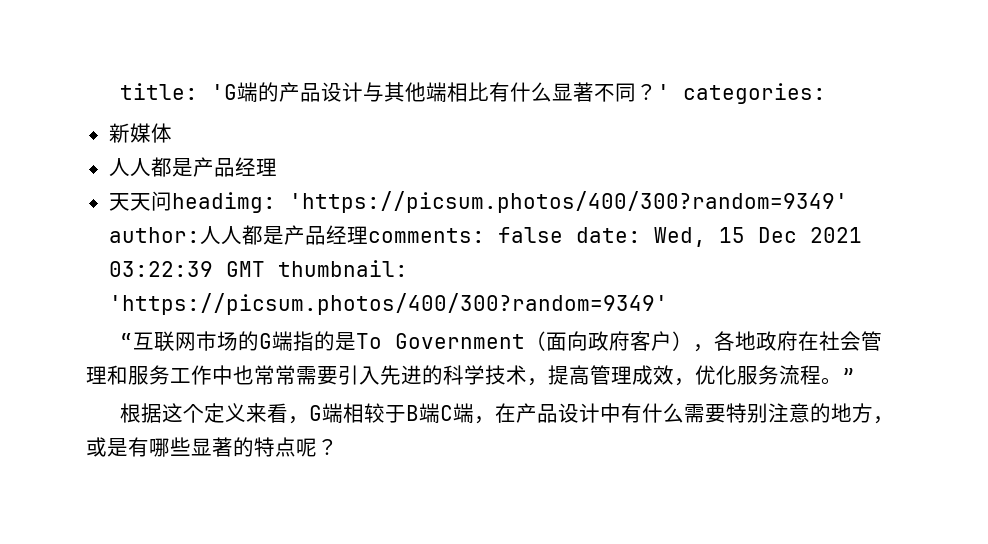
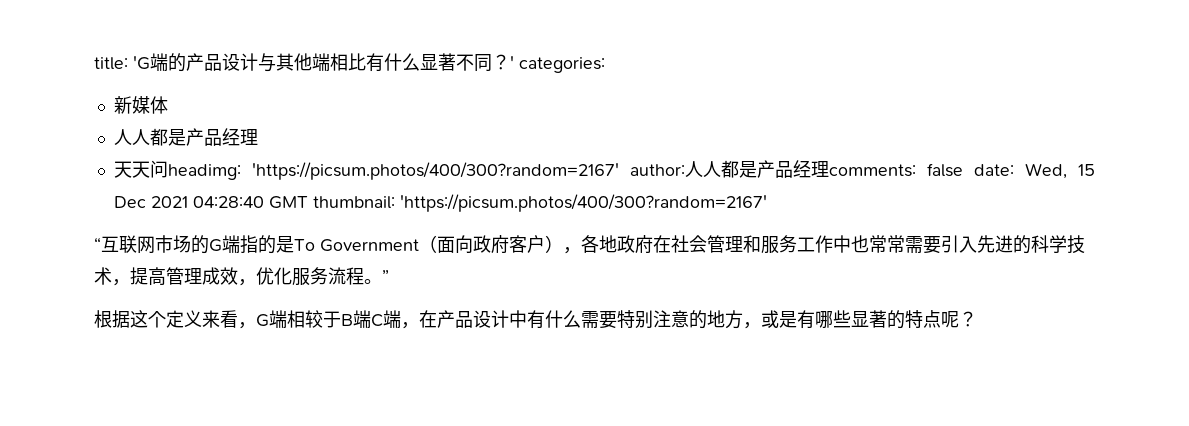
[288,191,848,213] 'https://picsum.photos/400/300?random=9349' -> [251,162,619,180] 'https://picsum.photos/400/300?random=2167'
[108,261,213,277] 03:22:39 -> [192,196,264,208] 04:28:40
[108,293,668,315] 'https://picsum.photos/400/300?random=9349' -> [399,194,767,212] 'https://picsum.photos/400/300?random=2167'

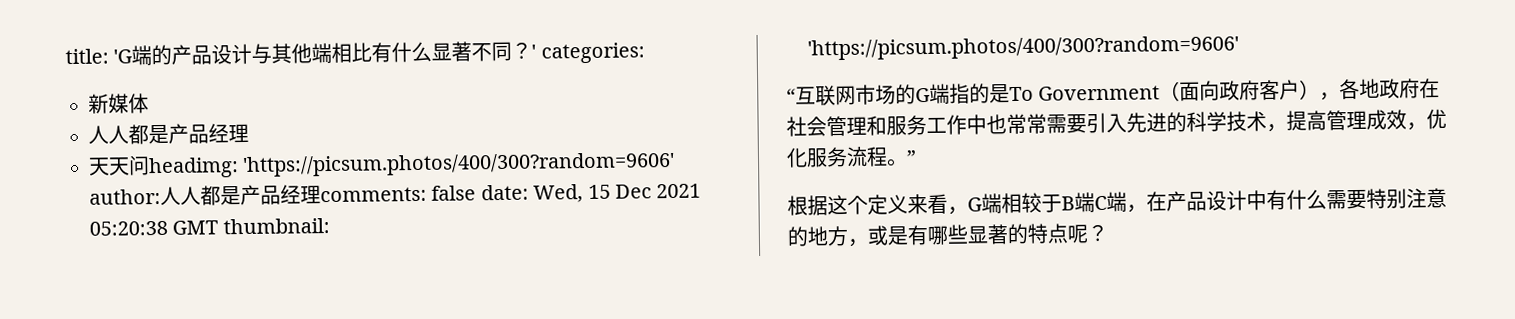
[251,162,619,180] 'https://picsum.photos/400/300?random=2167' -> [242,151,676,178] 'https://picsum.photos/400/300?random=9606'
[192,196,264,208] 04:28:40 -> [89,220,168,236] 05:20:38
[399,194,767,212] 'https://picsum.photos/400/300?random=2167' -> [807,35,1239,61] 'https://picsum.photos/400/300?random=9606'

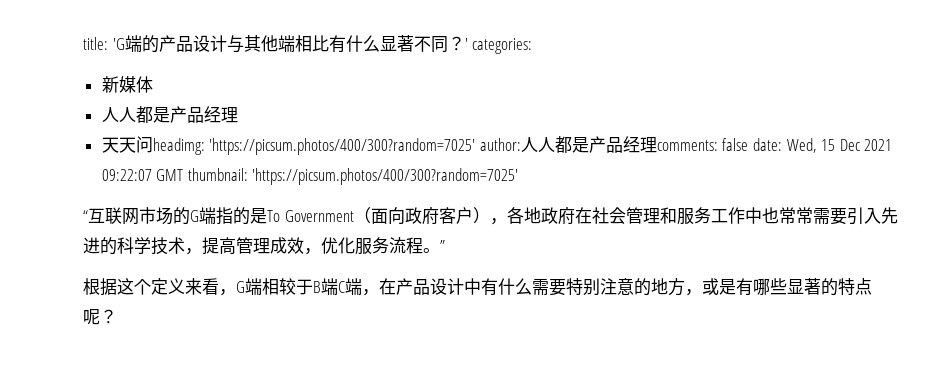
[242,151,676,178] 'https://picsum.photos/400/300?random=9606' -> [209,138,476,155] 'https://picsum.photos/400/300?random=7025'
[89,220,168,236] 05:20:38 -> [101,169,152,181] 09:22:07
[807,35,1239,61] 'https://picsum.photos/400/300?random=9606' -> [252,168,519,185] 'https://picsum.photos/400/300?random=7025'

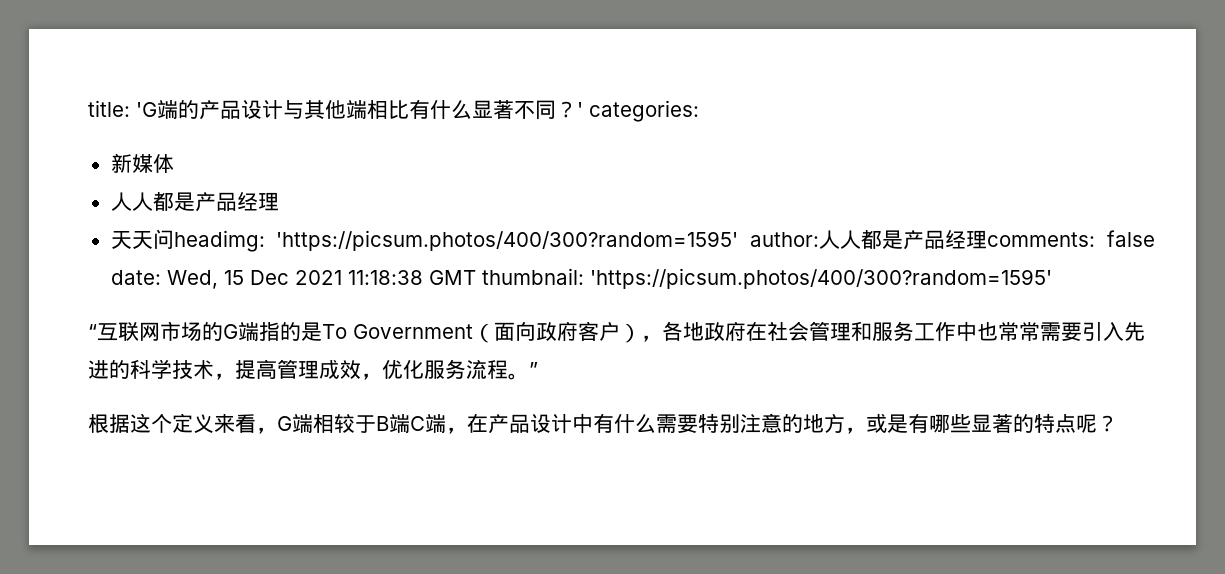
[209,138,476,155] 'https://picsum.photos/400/300?random=7025' -> [276,230,739,251] 'https://picsum.photos/400/300?random=1595'
[101,169,152,181] 09:22:07 -> [347,270,423,285] 11:18:38
[252,168,519,185] 'https://picsum.photos/400/300?random=7025' -> [589,268,1052,289] 'https://picsum.photos/400/300?random=1595'

